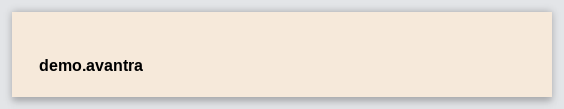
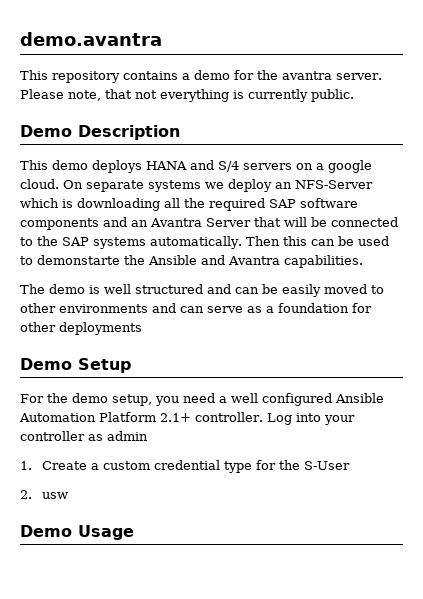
(143, 65) none -> [20,70,382,83] [20,89,354,102] [20,125,180,140] [20,160,372,173] [20,179,373,192] [20,198,358,211] [20,217,398,230] [20,236,389,249] [20,255,363,268] [20,284,384,297] [20,303,372,313] [20,322,142,335] [20,358,131,373] [20,393,384,406] [19,412,355,425] [20,431,148,441] [20,460,350,473] [20,490,68,499] [20,525,134,540] // This repository contains a demo for the avantra server. Please note, that not everything is currently public. // Demo Description // This demo deploys HANA and S/4 servers on a google cloud. On separate systems we deploy an NFS-Server which is downloading all the required SAP software components and an Avantra Server that will be connected to the SAP systems automatically. Then this can be used to demonstarte the Ansible and Avantra capabilities. // The demo is well structured and can be easily moved to other environments and can serve as a foundation for other deployments // Demo Setup // For the demo setup, you need a well configured Ansible Automation Platform 2.1+ controller. Log into your controller as admin // 1. Create a custom credential type for the S-User // 2. usw // Demo Usage

